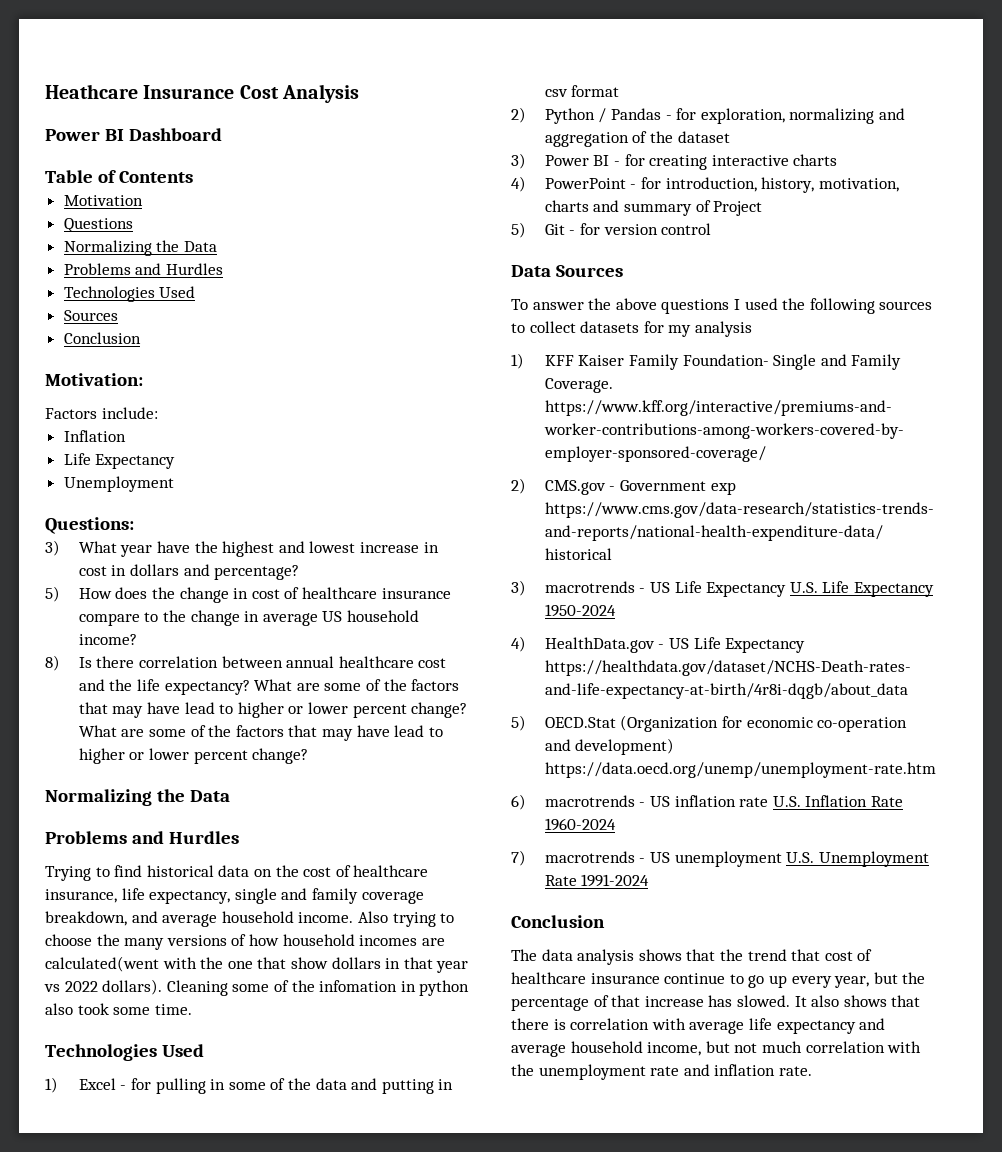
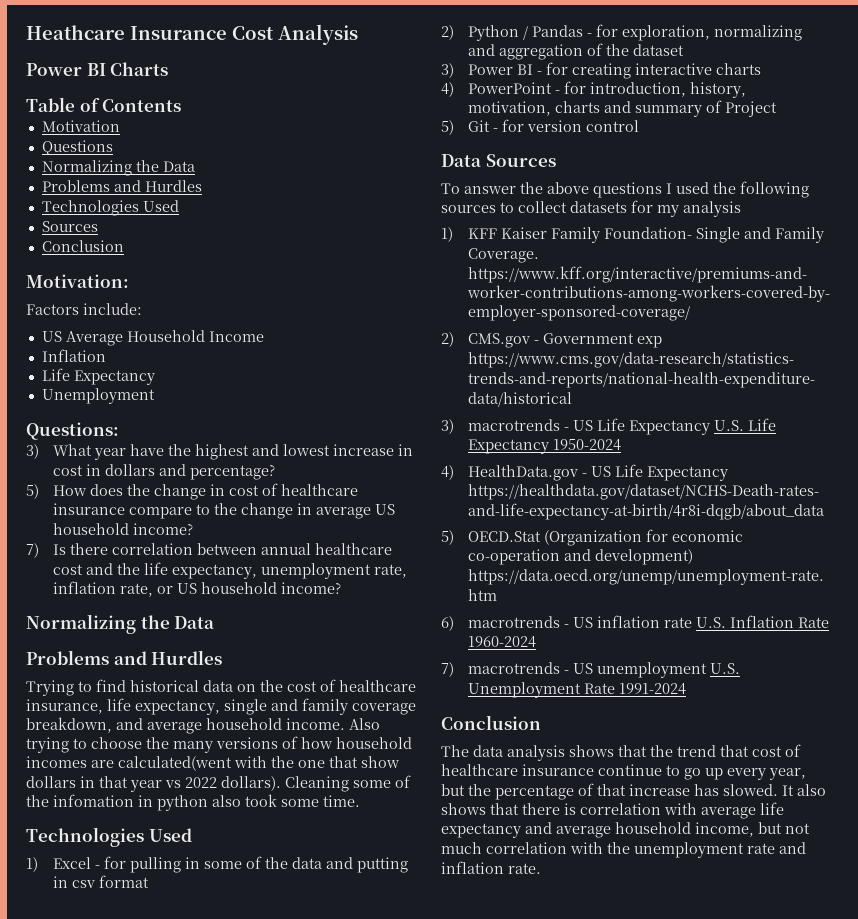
[128,128,222,141] Dashboard -> [110,62,169,76] Charts
(158, 413) none -> [41,330,264,346] // US Average Household Income
[45,655,60,671] 8) -> [26,543,39,558] 7)
[164,679,460,695] [78,702,468,718] [78,725,443,741] [78,748,309,764] expectancy? What are some of the factors that may have lead to higher or lower percent change? What are some of the factors that may have lead to higher or lower percent change? -> [172,563,408,579] [53,581,342,597] expectancy, unemployment rate, inflation rate, or US household income?

